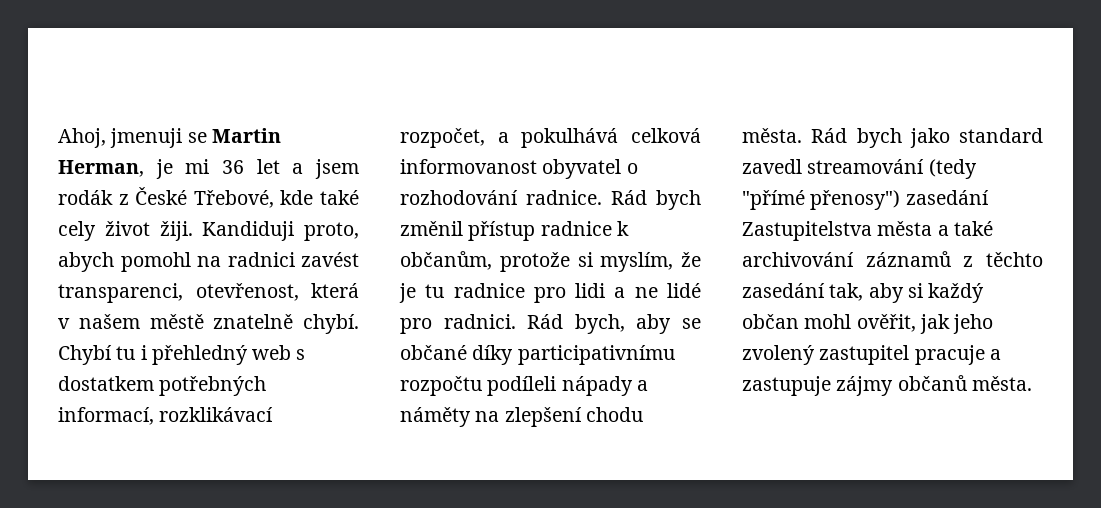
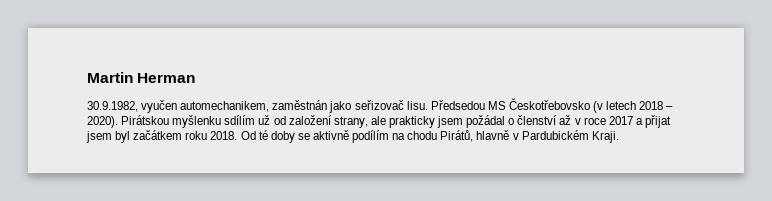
[58,128,281,148] [58,159,359,179] [58,187,359,208] [58,221,359,241] [58,252,359,272] [58,283,359,303] [58,314,359,334] [58,345,306,365] [58,376,267,396] [58,407,274,425] [400,128,701,148] [400,159,638,179] [400,190,701,210] [400,221,629,241] [400,251,701,272] [399,283,701,303] [400,314,701,334] [400,345,675,365] [400,376,648,396] [400,407,643,427] [742,128,1043,148] [742,159,977,179] [742,190,989,210] [742,221,993,241] [742,251,1043,267] [742,283,985,303] [742,314,994,334] [742,345,1001,365] [742,375,1032,396] Ahoj, jmenuji se Martin Herman, je mi 36 let a jsem rodák z České Třebové, kde také cely život žiji. Kandiduji proto, abych pomohl na radnici zavést transparenci, otevřenost, která v našem městě znatelně chybí. Chybí tu i přehledný web s dostatkem potřebných informací, rozklikávací rozpočet, a pokulhává celková informovanost obyvatel o rozhodování radnice. Rád bych změnil přístup radnice k občanům, protože si myslím, že je tu radnice pro lidi a ne lidé pro radnici. Rád bych, aby se občané díky participativnímu rozpočtu podíleli nápady a náměty na zlepšení chodu města. Rád bych jako standard zavedl streamování (tedy "přímé přenosy") zasedání Zastupitelstva města a také archivování záznamů z těchto zasedání tak, aby si každý občan mohl ověřit, jak jeho zvolený zastupitel pracuje a zastupuje zájmy občanů města. -> [87,72,196,83] [87,98,674,113] [87,115,671,128] [86,130,619,143] Martin Herman // 30.9.1982, vyučen automechanikem, zaměstnán jako seřizovač lisu. Předsedou MS Českotřebovsko (v letech 2018 – 2020). Pirátskou myšlenku sdílím už od založení strany, ale prakticky jsem požádal o členství až v roce 2017 a přijat jsem byl začátkem roku 2018. Od té doby se aktivně podílím na chodu Pirátů, hlavně v Pardubickém Kraji.

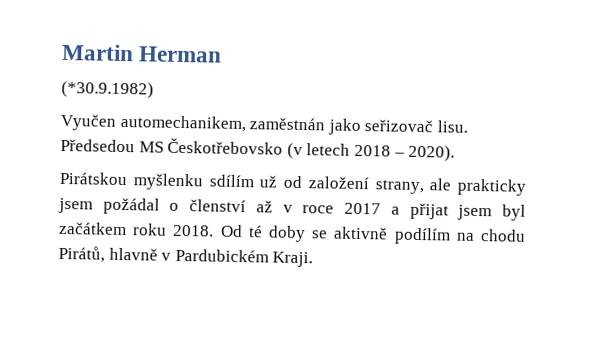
[87,100,178,113] 30.9.1982, vyučen -> [61,80,154,99] [60,113,117,131] (*30.9.1982) // Vyučen
(118, 122) none -> (456, 153) //

